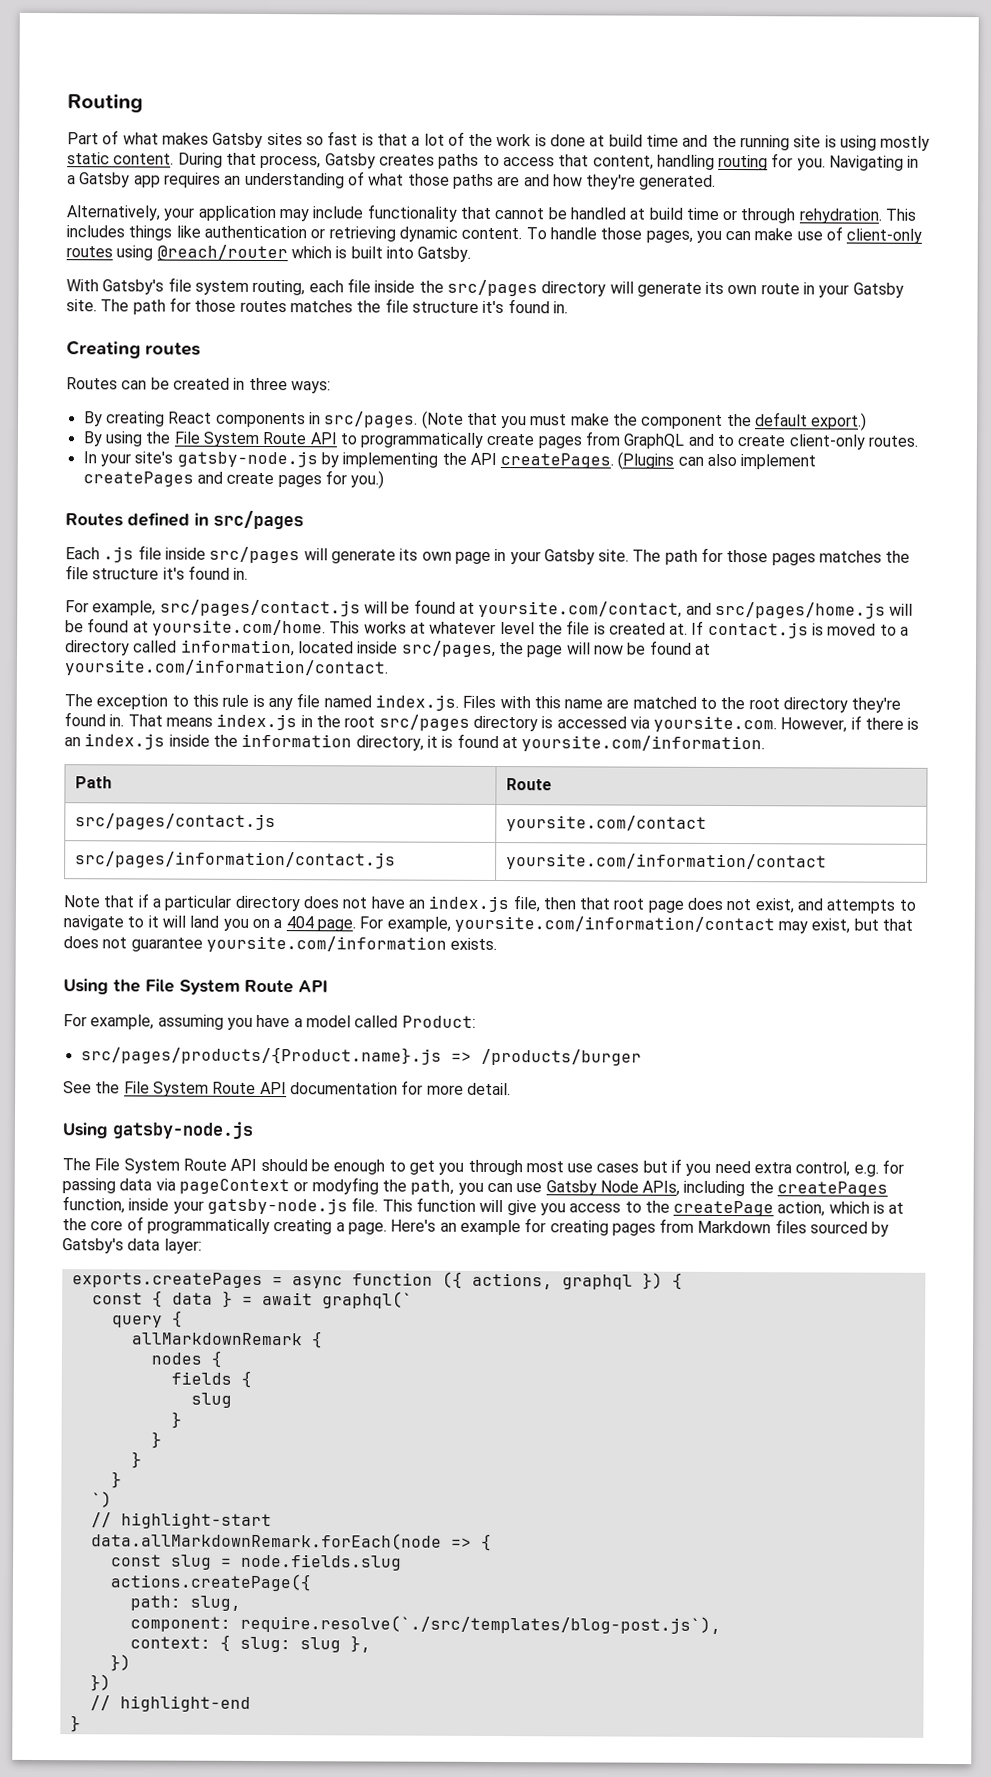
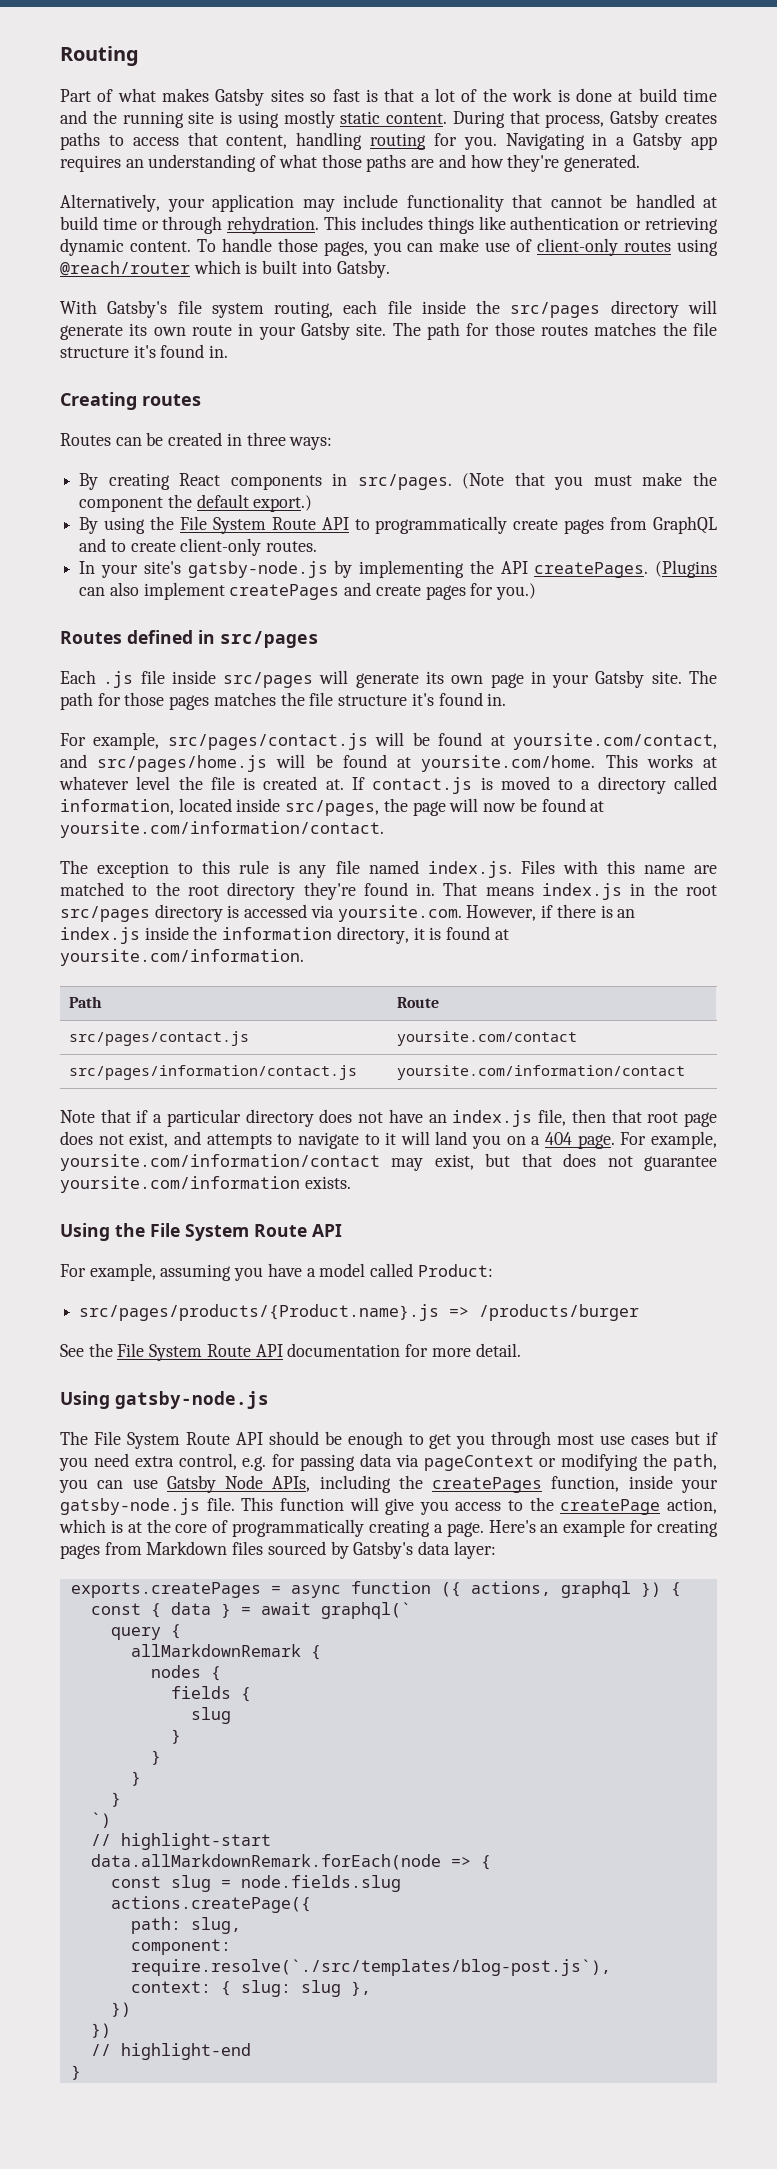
[311,1177,379,1195] modyfing -> [561,1453,639,1471] modifying

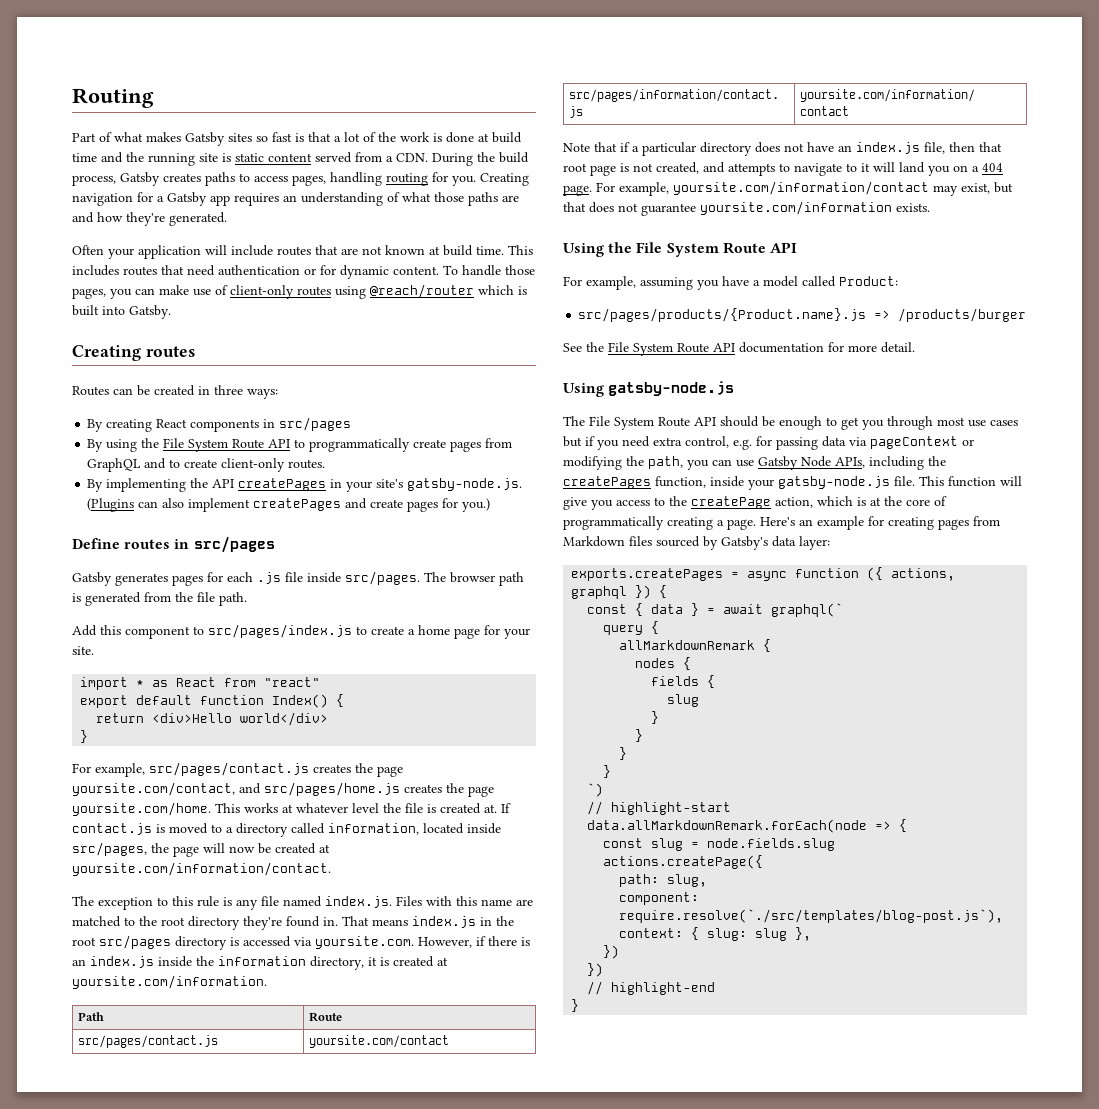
[237,110,540,128] using mostly static content. During that -> [235,152,529,166] static content served from a CDN. During the build
[187,132,288,149] that content, -> [292,175,326,186] pages,
[505,133,608,150] Navigating in -> [480,173,529,186] [72,192,153,206] Creating navigation for
[60,194,160,212] Alternatively, -> [72,245,104,255] Often
[302,194,717,212] [60,216,506,234] may include functionality that cannot be handled at build time or through rehydration. This includes things like -> [205,245,533,256] [72,265,215,276] will include routes that are not known at build time. This includes routes that need
[645,217,718,234] retrieving -> [320,265,336,275] for
[60,300,717,318] [60,322,717,340] [60,344,229,358] // With Gatsby's file system routing, each file inside the src/pages directory will generate its own route in your Gatsby site. The path for those routes matches the file structure it's found in. -> (171, 312) none
[357,472,717,490] [79,494,313,512] src/pages. (Note that you must make the component the default export.) -> [279,417,352,431] src/pages
[79,560,649,578] In your site's gatsby-node.js by implementing the API createPages. -> [87,478,523,492] By implementing the API createPages in your site's gatsby-node.js.
[60,630,319,648] [60,670,718,688] [60,692,507,710] [60,732,717,750] [60,754,412,772] Routes defined in src/pages // Each .js file inside src/pages will generate its own page in your Gatsby site. The path for those pages matches the file structure it's found in. // For example, src/pages/contact.js will be found at yoursite.com/contact, and src/pages/home.js will be found at -> [72,536,275,553] [72,571,524,586] [72,592,247,606] [72,624,530,639] [72,646,94,655] [80,677,321,690] [80,694,345,708] [96,712,329,726] [80,730,89,743] [72,762,403,777] [72,782,494,797] Define routes in src/pages // Gatsby generates pages for each .js file inside src/pages. The browser path is generated from the file path. // Add this component to src/pages/index.js to create a home page for your site. // import * as React from "react" // export default function Index() { // return <div>Hello world</div> // } // For example, src/pages/contact.js creates the page yoursite.com/contact, and src/pages/home.js creates the page
[541,798,586,812] found -> [275,843,316,854] created
[446,926,491,940] found -> [393,956,434,967] created
[60,1131,169,1148] does not exist, -> [620,162,699,174] is not created,

